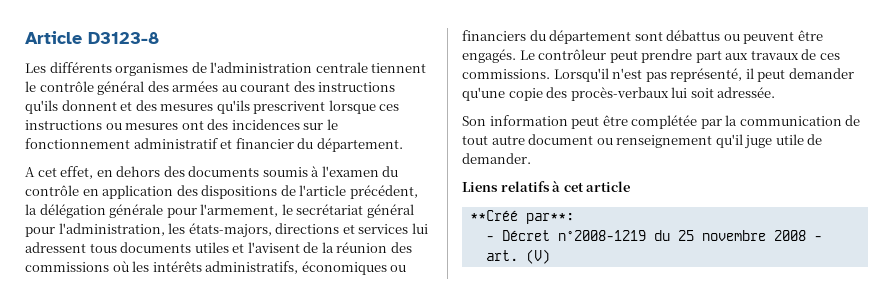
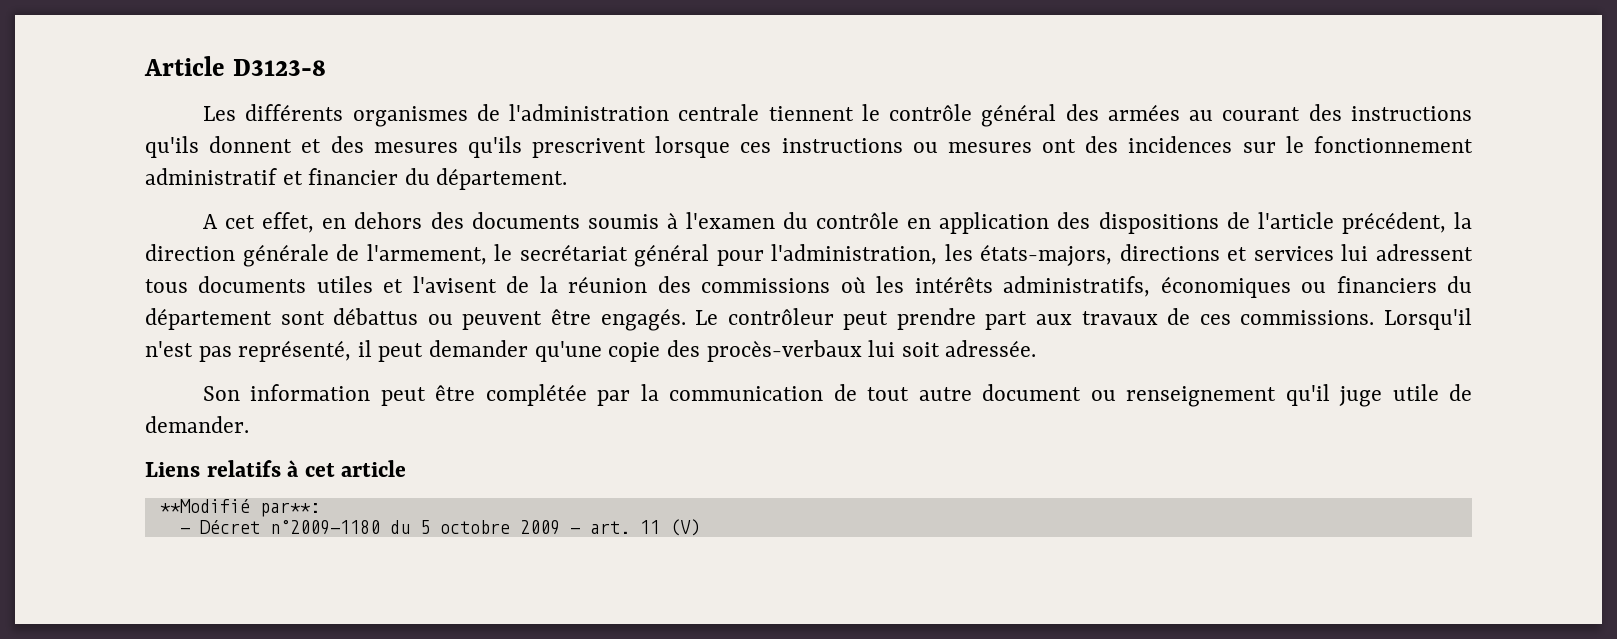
[39,204,197,218] délégation générale pour -> [145,244,360,267] direction générale de
[469,210,518,221] **Créé -> [159,499,250,513] **Modifié
[557,230,806,241] n°2008-1219 du 25 novembre 2008 -> [269,520,560,535] n°2009-1180 du 5 octobre 2009
(518, 255) none -> [639,520,660,534] 11

